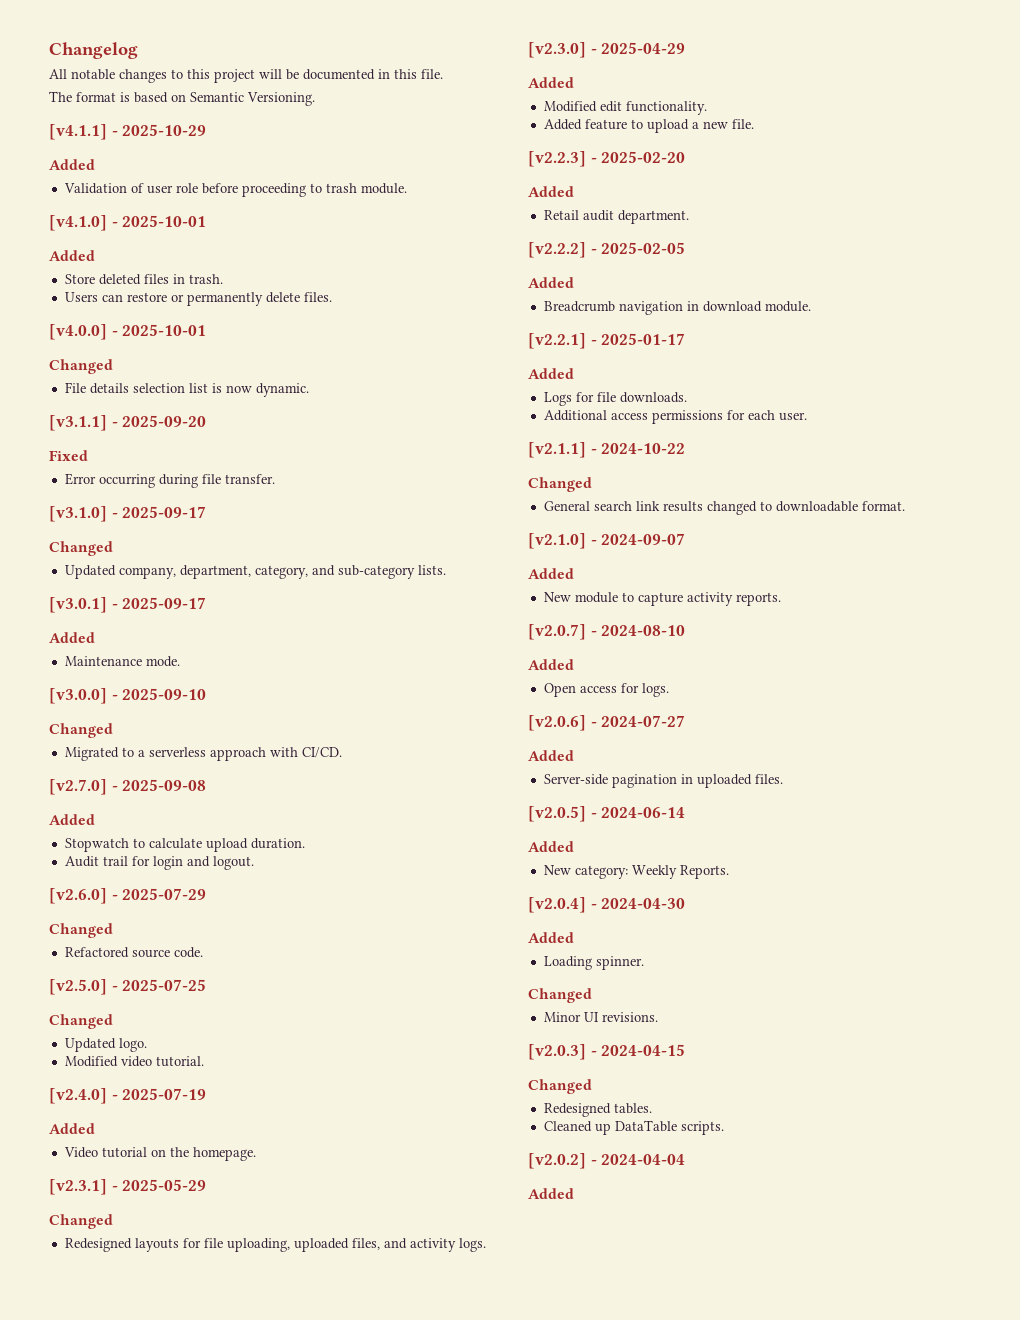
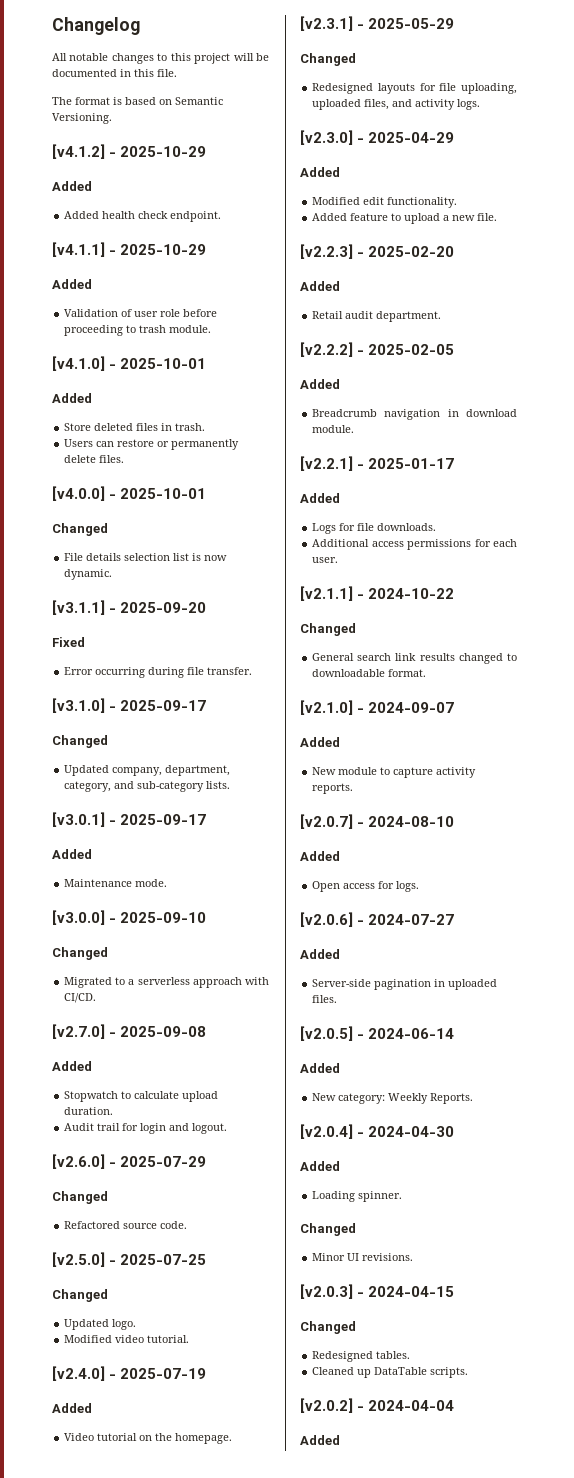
(315, 99) none -> [52,144,207,159] [52,181,92,191] [64,211,222,222] // [v4.1.2] - 2025-10-29 // Added // Added health check endpoint.

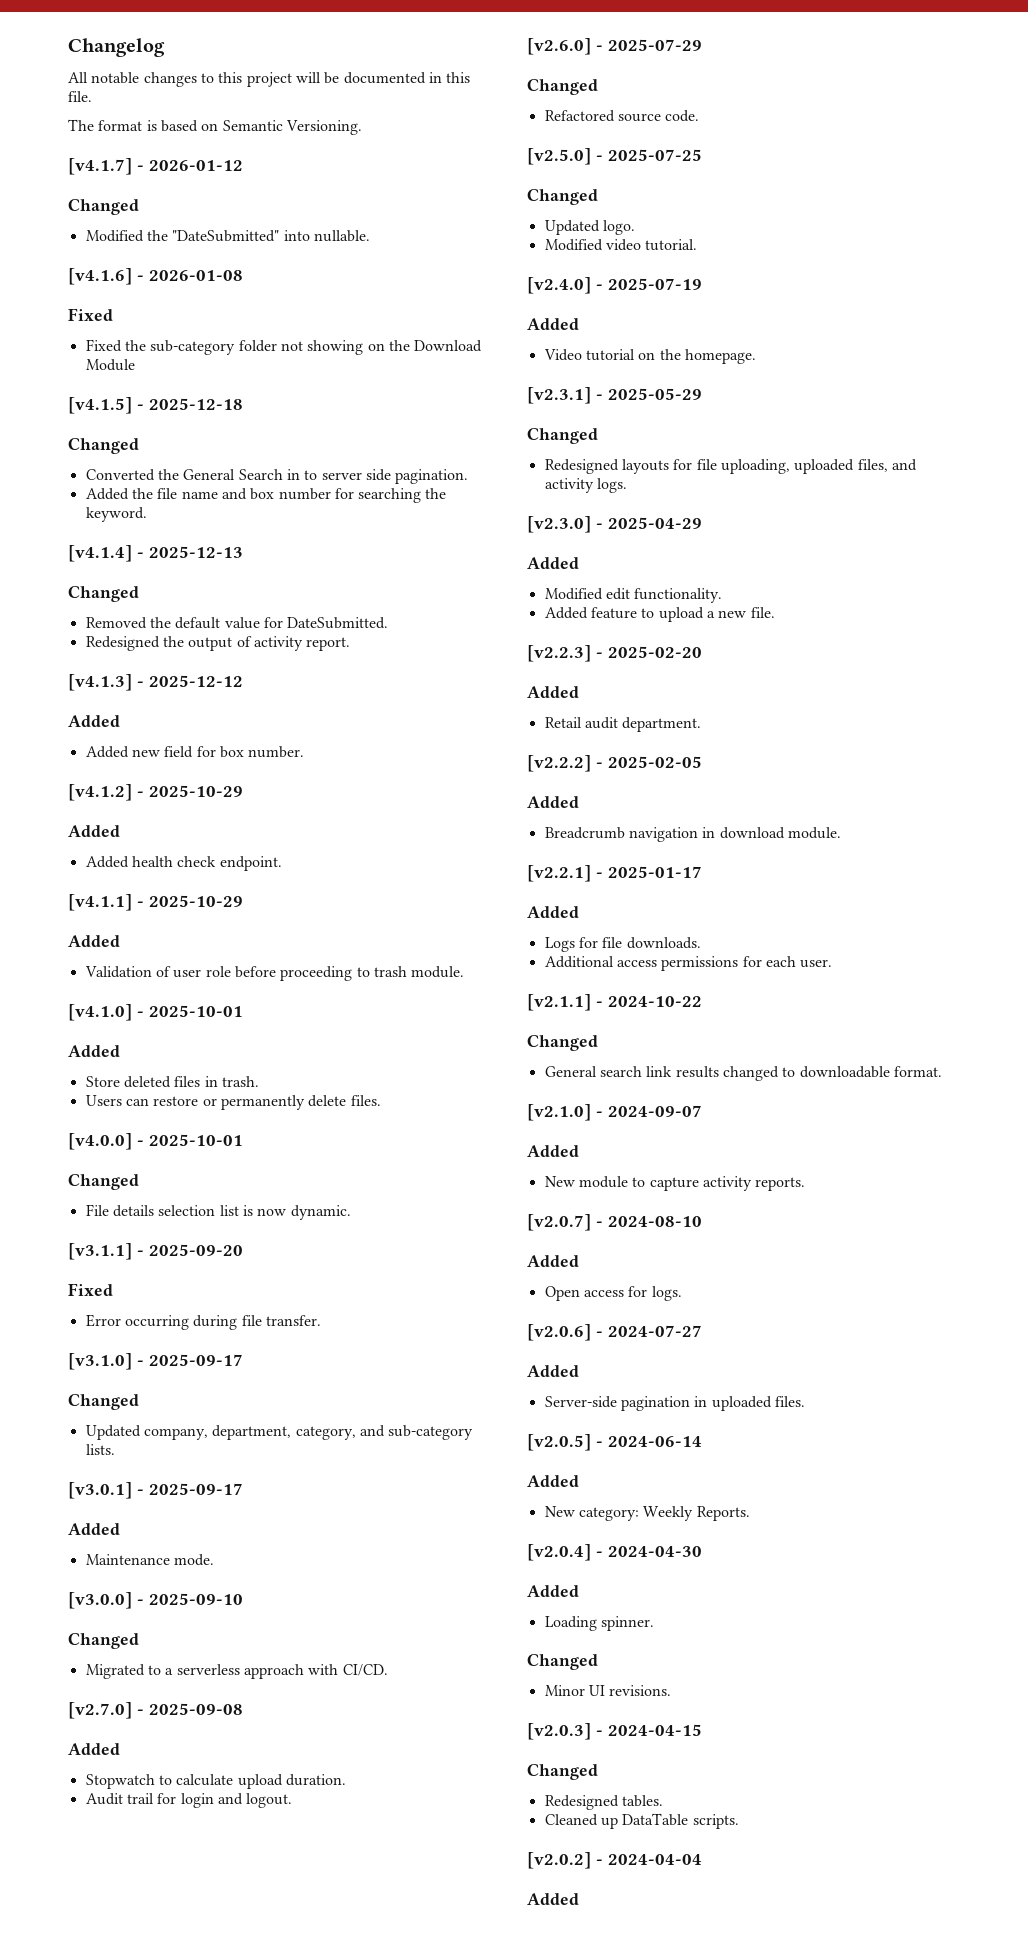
(112, 118) none -> [68,158,243,175] [68,199,139,215] [85,230,370,242] [68,268,243,285] [68,308,113,321] [85,339,483,355] [85,359,135,371] [68,397,243,414] [68,438,139,454] [85,469,469,484] [85,488,447,503] [85,507,147,522] [68,545,243,562] [68,586,139,602] [85,617,389,629] [85,636,351,651] [68,674,243,691] [68,715,120,727] [85,746,305,758] // [v4.1.7] - 2026-01-12 // Changed // Modified the "DateSubmitted" into nullable. // [v4.1.6] - 2026-01-08 // Fixed // Fixed the sub-category folder not showing on the Download Module // [v4.1.5] - 2025-12-18 // Changed // Converted the General Search in to server side pagination. // Added the file name and box number for searching the keyword. // [v4.1.4] - 2025-12-13 // Changed // Removed the default value for DateSubmitted. // Redesigned the output of activity report. // [v4.1.3] - 2025-12-12 // Added // Added new field for box number.

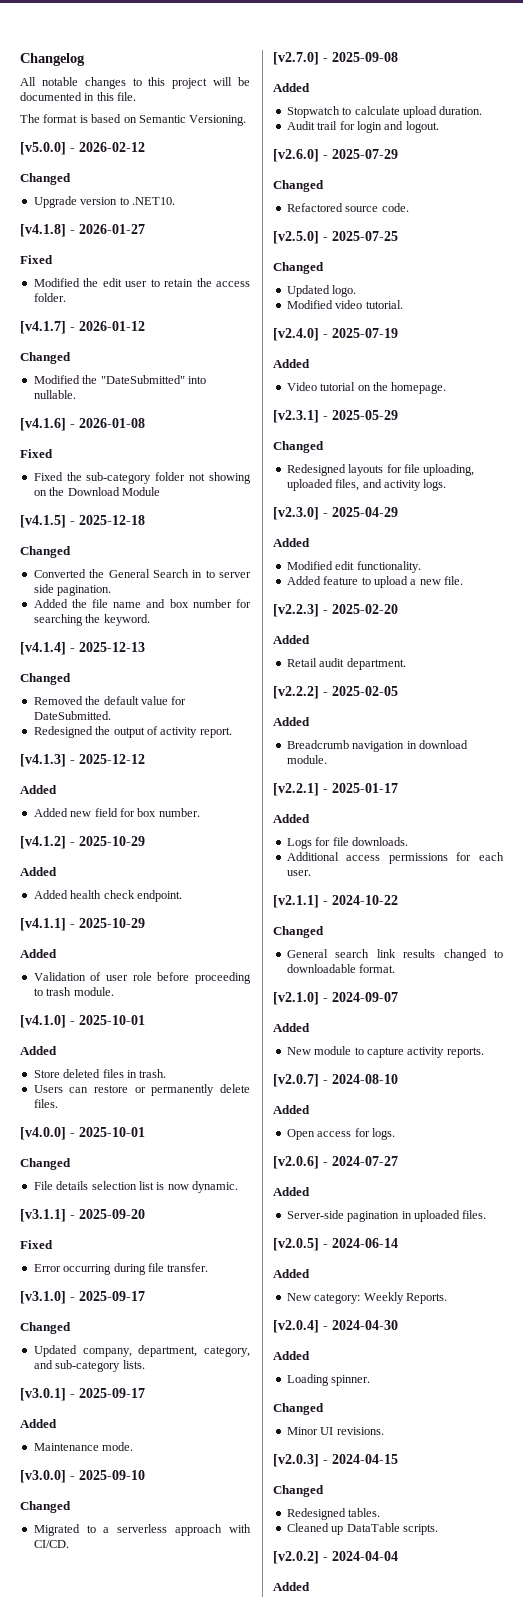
(362, 127) none -> [20,142,145,155] [20,173,71,185] [33,196,175,208] [20,224,145,237] [20,255,53,264] [33,278,251,287] [33,293,66,302] // [v5.0.0] - 2026-02-12 // Changed // Upgrade version to .NET10. // [v4.1.8] - 2026-01-27 // Fixed // Modified the edit user to retain the access folder.

